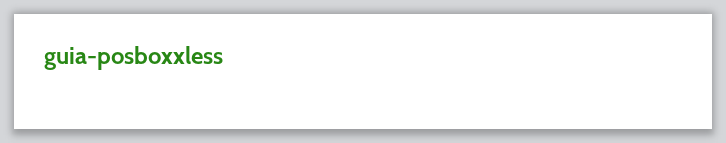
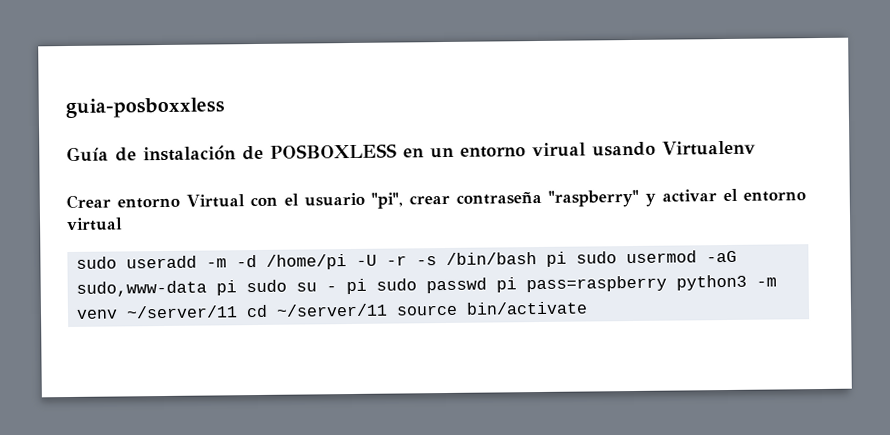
(223, 58) none -> [66,140,756,163] [66,188,806,210] [66,217,123,232] [76,250,738,270] [76,274,778,297] [76,301,589,319] // Guía de instalación de POSBOXLESS en un entorno virual usando Virtualenv // Crear entorno Virtual con el usuario "pi", crear contraseña "raspberry" y activar el entorno virtual // sudo useradd -m -d /home/pi -U -r -s /bin/bash pi sudo usermod -aG sudo,www-data pi sudo su - pi sudo passwd pi pass=raspberry python3 -m venv ~/server/11 cd ~/server/11 source bin/activate

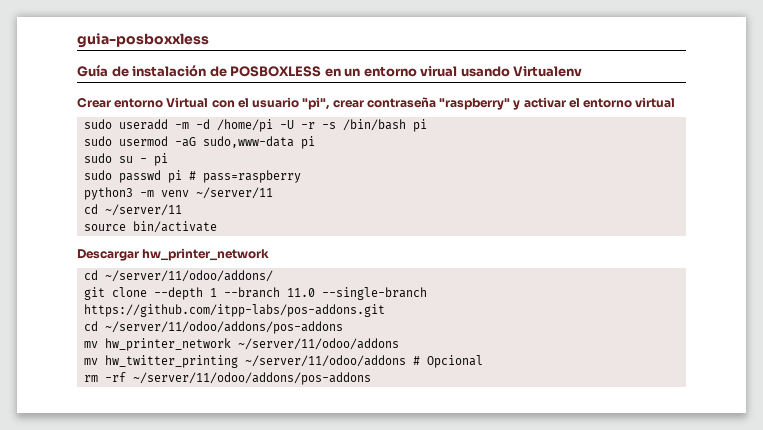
(568, 259) none -> (427, 125) //
(238, 288) none -> (315, 142) //
(368, 286) none -> (168, 159) //
(518, 285) none -> [188,171,196,180] #
(668, 284) none -> (301, 176) //
(239, 312) none -> (273, 193) //
(389, 310) none -> (182, 210) //
(589, 308) none -> [77,248,270,261] [83,270,273,282] [83,287,427,300] [83,304,385,317] [83,321,343,334] [83,338,399,351] [83,355,483,368] [83,372,371,385] // Descargar hw_printer_network // cd ~/server/11/odoo/addons/ // git clone --depth 1 --branch 11.0 --single-branch https://github.com/itpp-labs/pos-addons.git // cd ~/server/11/odoo/addons/pos-addons // mv hw_printer_network ~/server/11/odoo/addons // mv hw_twitter_printing ~/server/11/odoo/addons # Opcional // rm -rf ~/server/11/odoo/addons/pos-addons

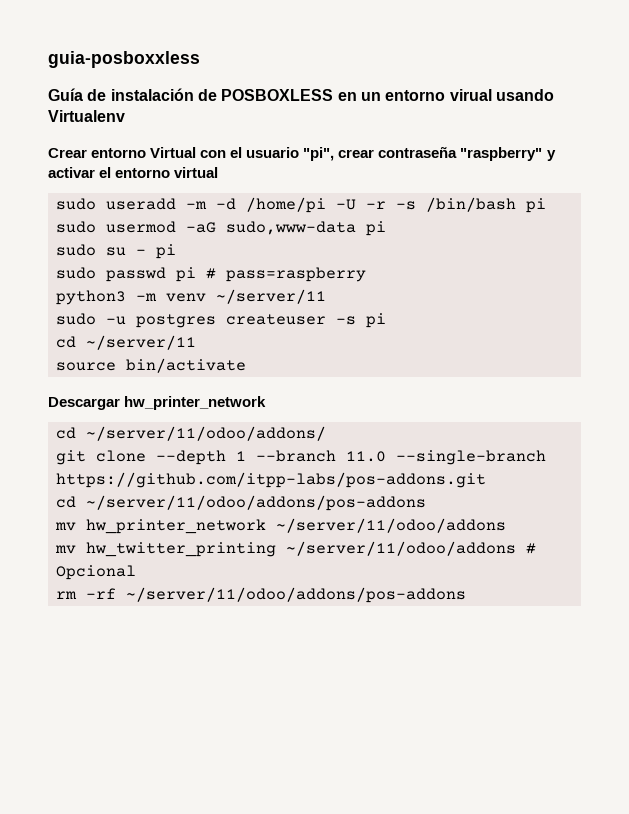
(273, 193) none -> [56,313,387,328] // sudo -u postgres createuser -s pi

